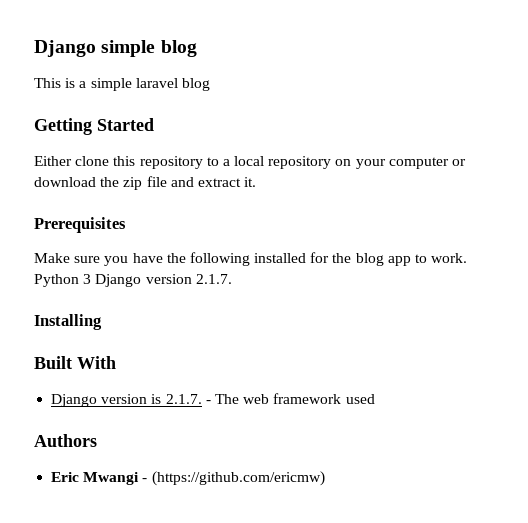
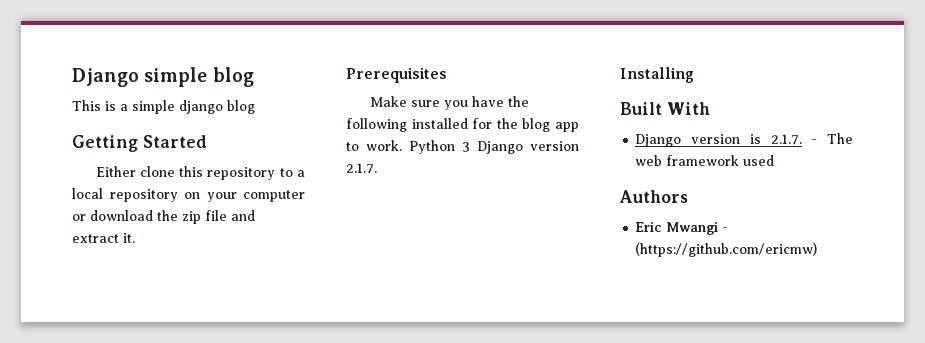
[135,78,178,88] laravel -> [179,100,223,114] django

